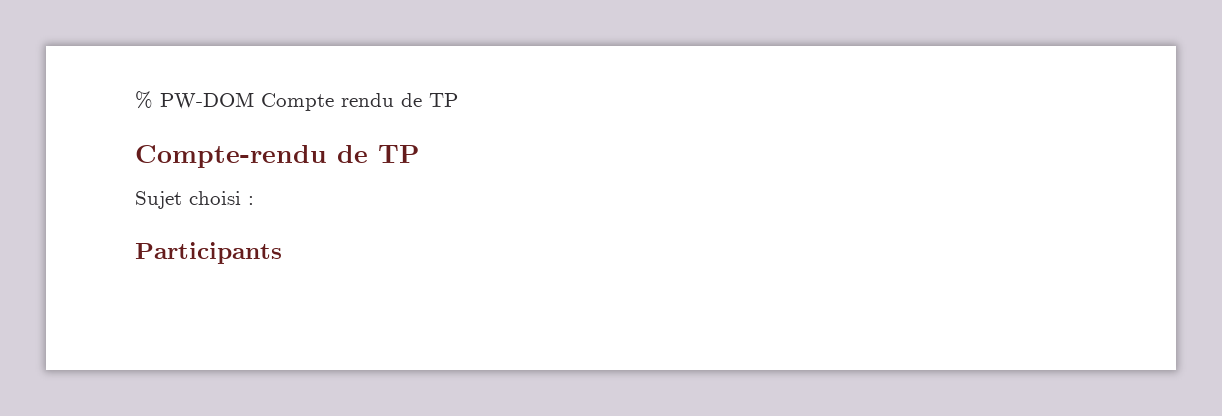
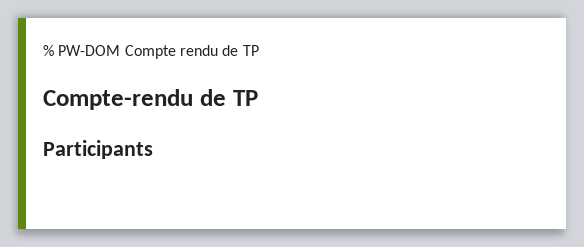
[135,191,254,209] // Sujet choisi : -> (258, 98) none

